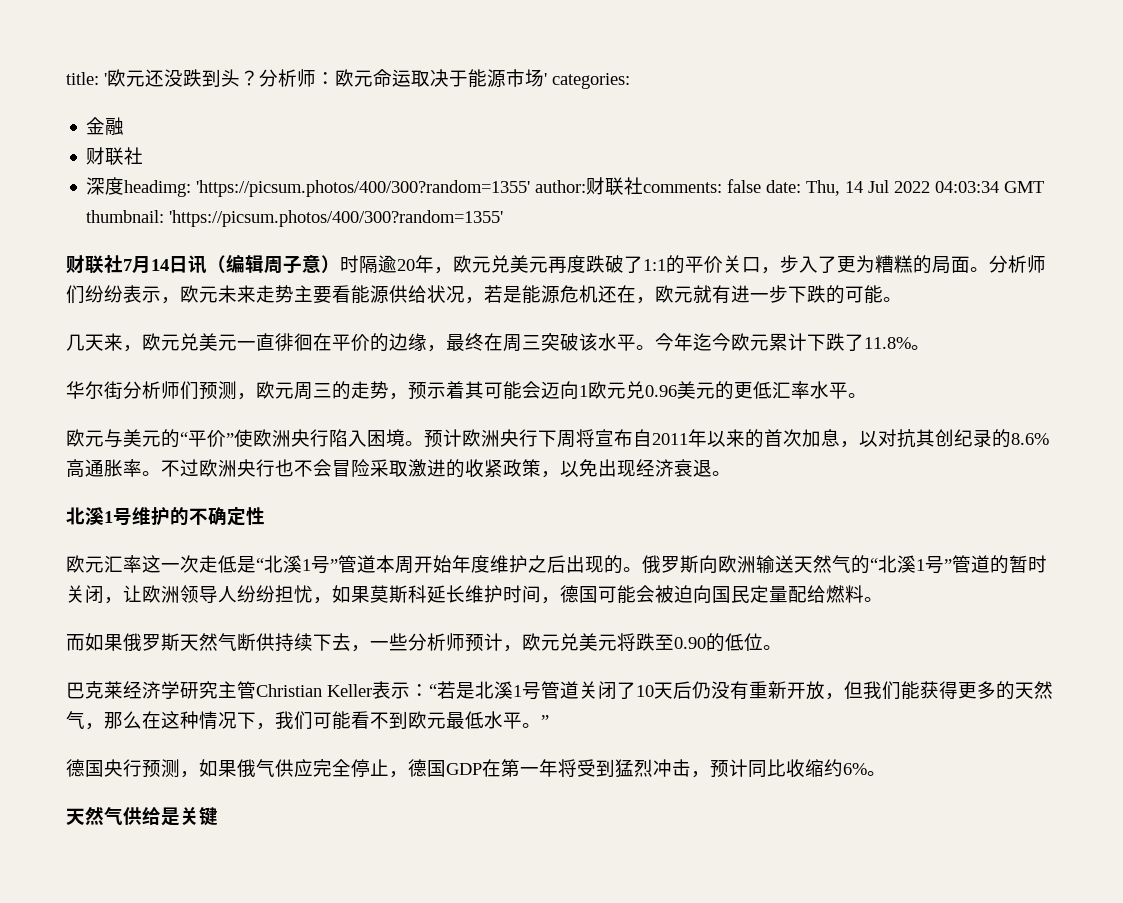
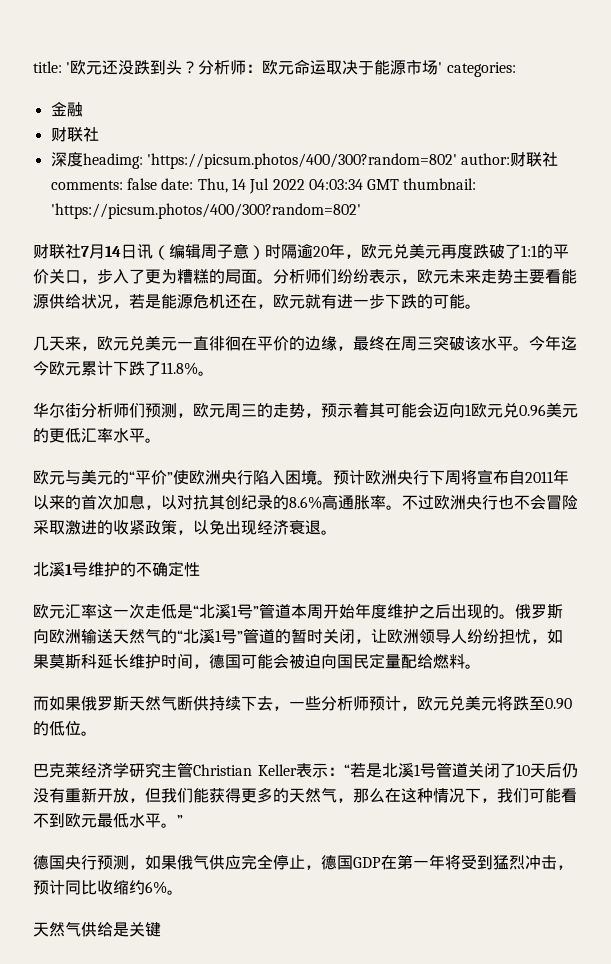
[196,180,531,197] 'https://picsum.photos/400/300?random=1355' -> [146,153,457,169] 'https://picsum.photos/400/300?random=802'
[169,210,504,227] 'https://picsum.photos/400/300?random=1355' -> [50,203,361,219] 'https://picsum.photos/400/300?random=802'

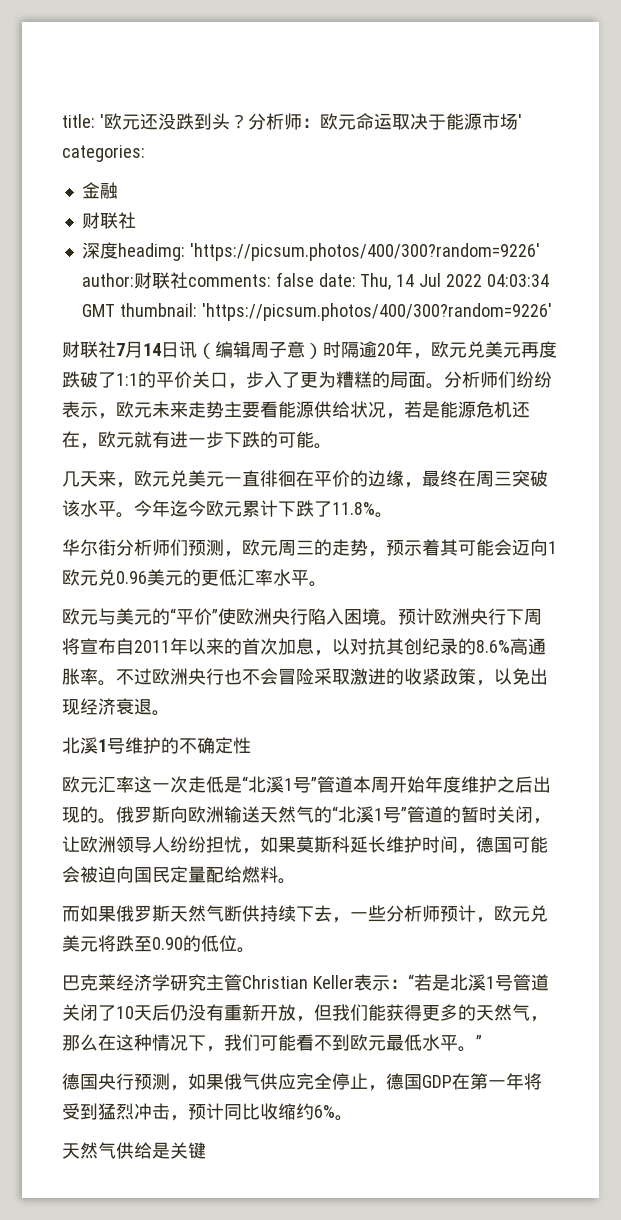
[146,153,457,169] 'https://picsum.photos/400/300?random=802' -> [189,243,540,261] 'https://picsum.photos/400/300?random=9226'
[50,203,361,219] 'https://picsum.photos/400/300?random=802' -> [201,303,552,321] 'https://picsum.photos/400/300?random=9226'

